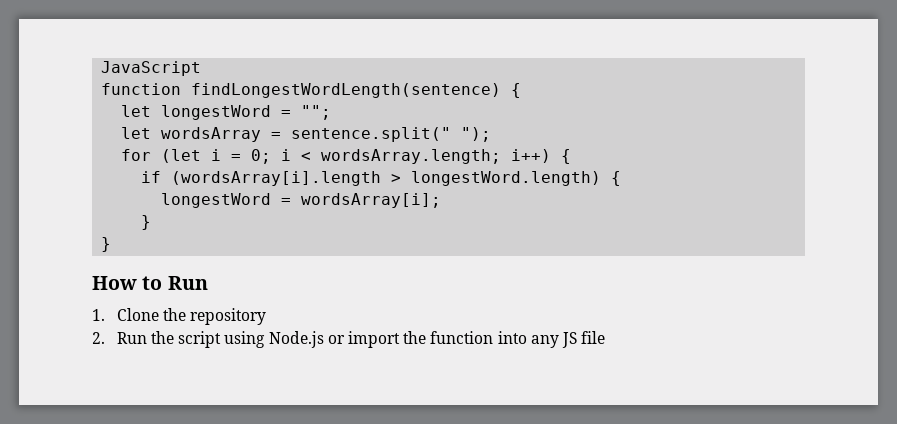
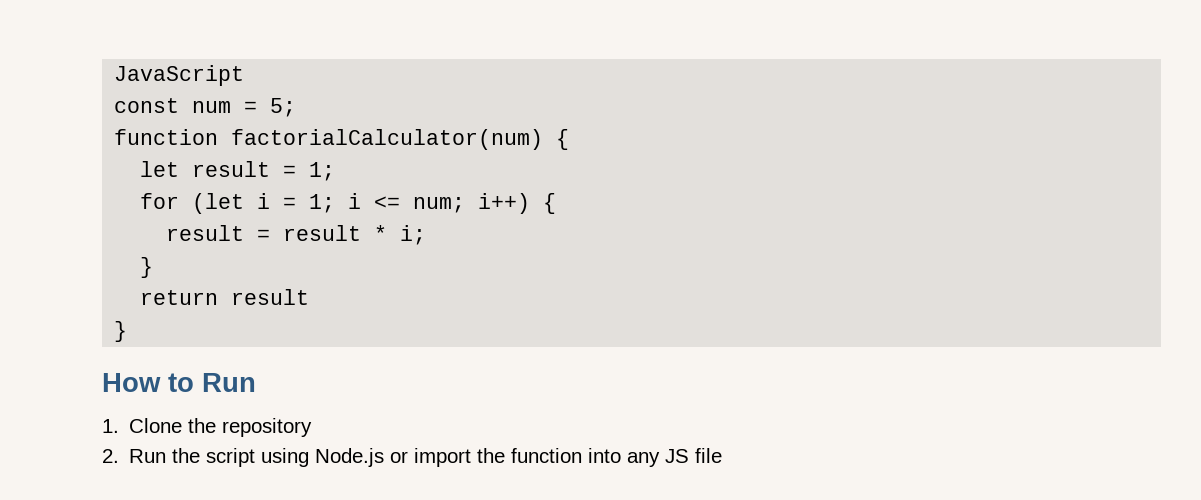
[101,83,502,98] // function findLongestWordLength(sentence) -> [114,98,297,117] [114,129,544,150] // const num = 5; // function factorialCalculator(num)
[161,105,332,120] [121,127,492,142] [121,149,572,164] [141,171,622,186] [161,193,442,208] [141,215,152,230] longestWord = ""; // let wordsArray = sentence.split(" "); // for (let i = 0; i < wordsArray.length; i++) { // if (wordsArray[i].length > longestWord.length) { // longestWord = wordsArray[i]; // } -> [192,161,336,181] [140,193,557,214] [166,225,427,245] [140,257,154,278] [140,289,310,305] result = 1; // for (let i = 1; i <= num; i++) { // result = result * i; // } // return result

